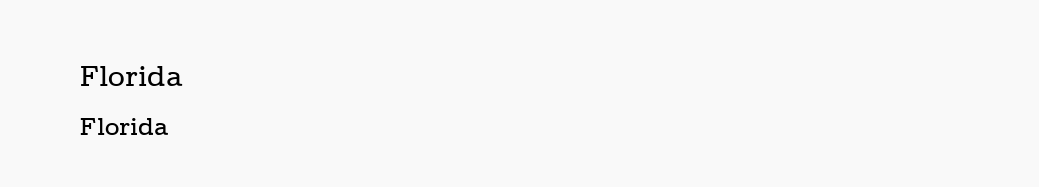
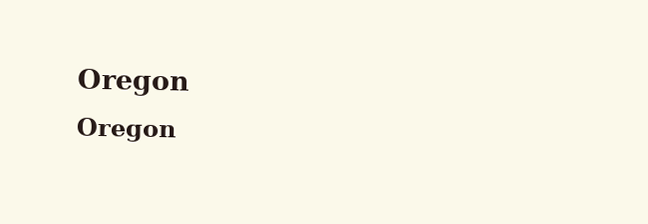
[79,66,183,86] [79,118,168,135] Florida // Florida -> [77,68,190,97] [76,117,176,143] Oregon // Oregon

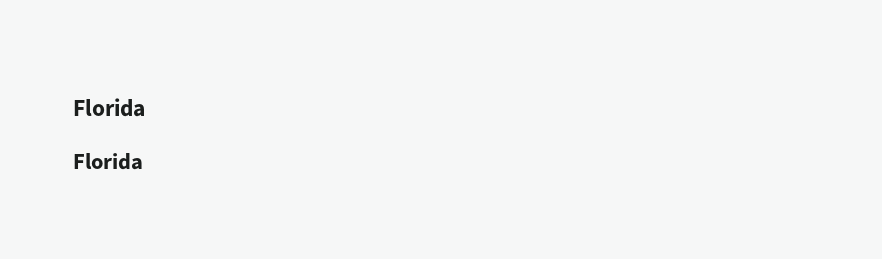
[77,68,190,97] [76,117,176,143] Oregon // Oregon -> [73,98,145,117] [73,153,143,170] Florida // Florida

